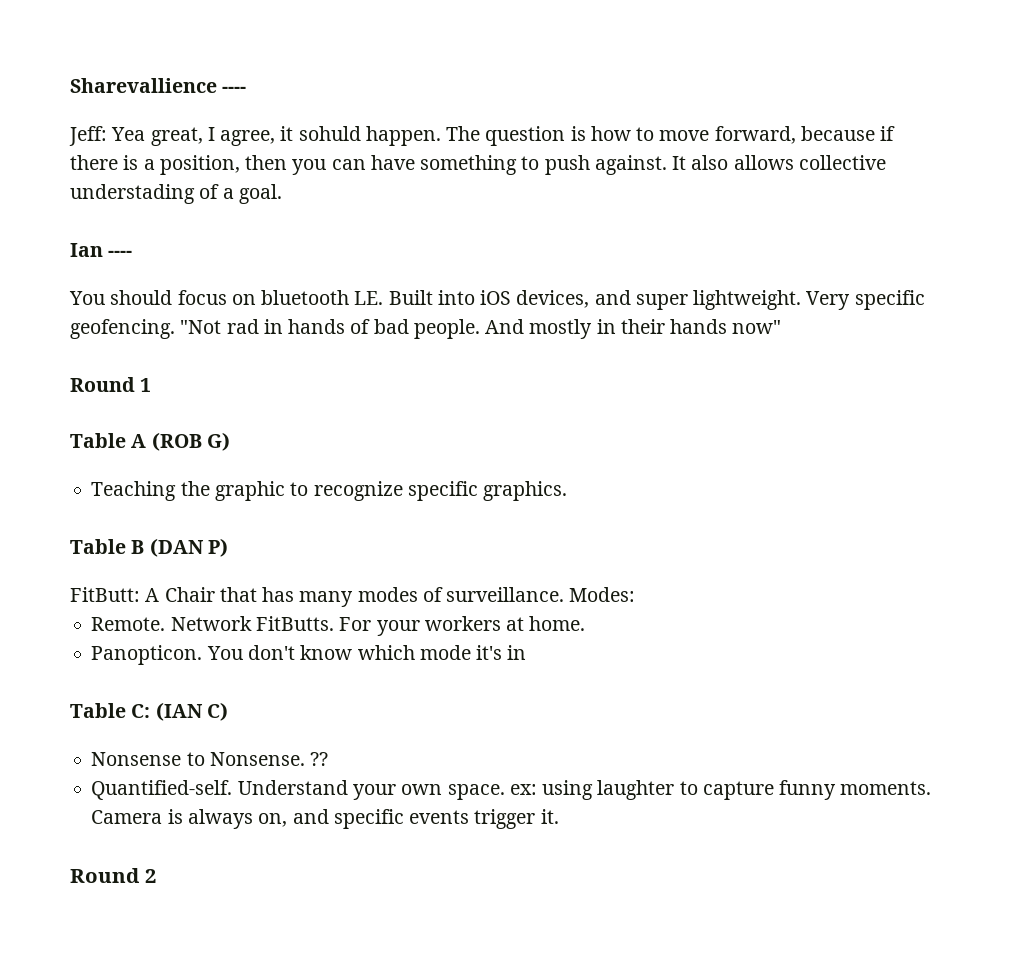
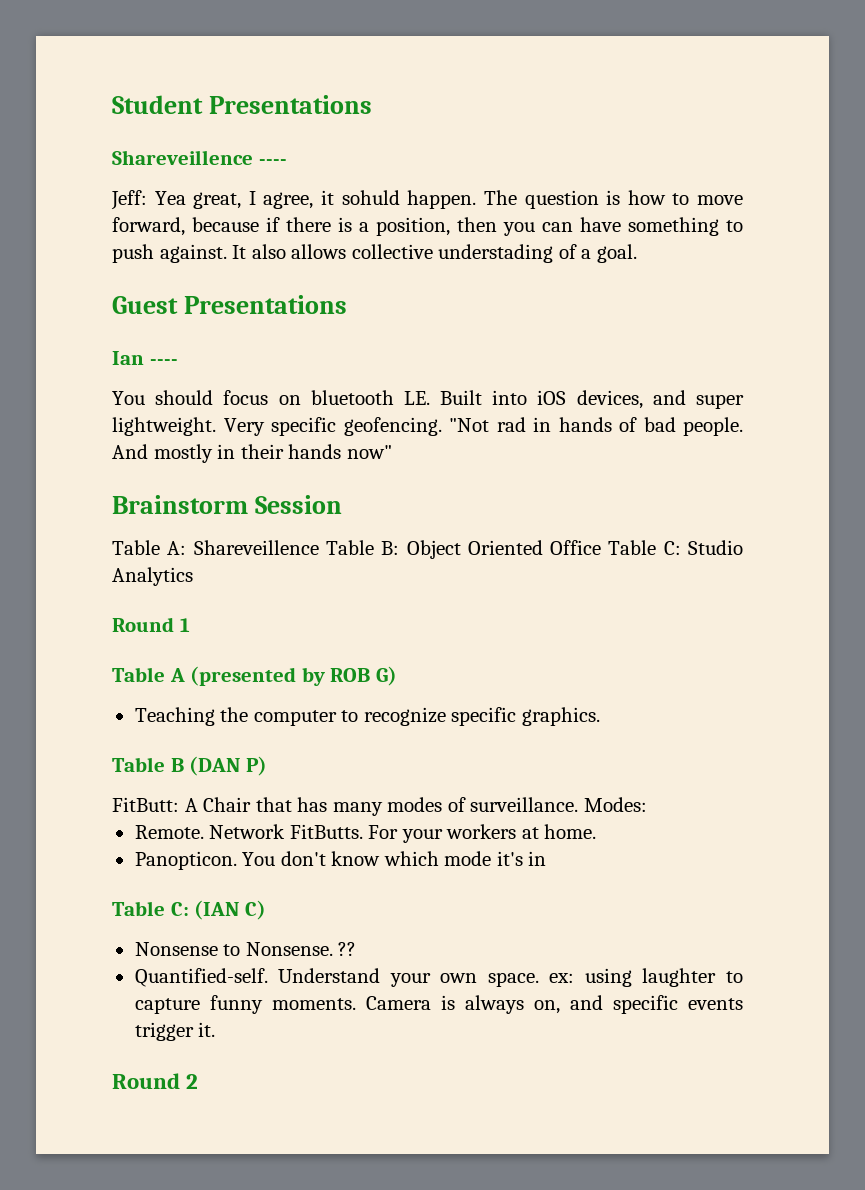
[70,78,217,93] Sharevallience -> [112,95,372,114] [112,150,253,165] Student Presentations // Shareveillence
(282, 194) none -> [112,295,347,314] // Guest Presentations
(782, 327) none -> [112,495,342,514] [112,540,743,559] [112,567,193,586] // Brainstorm Session // Table A: Shareveillence Table B: Object Oriented Office Table C: Studio Analytics
[151,432,202,451] (ROB -> [190,666,371,686] (presented by ROB
[214,481,285,501] graphic -> [253,710,337,726] computer

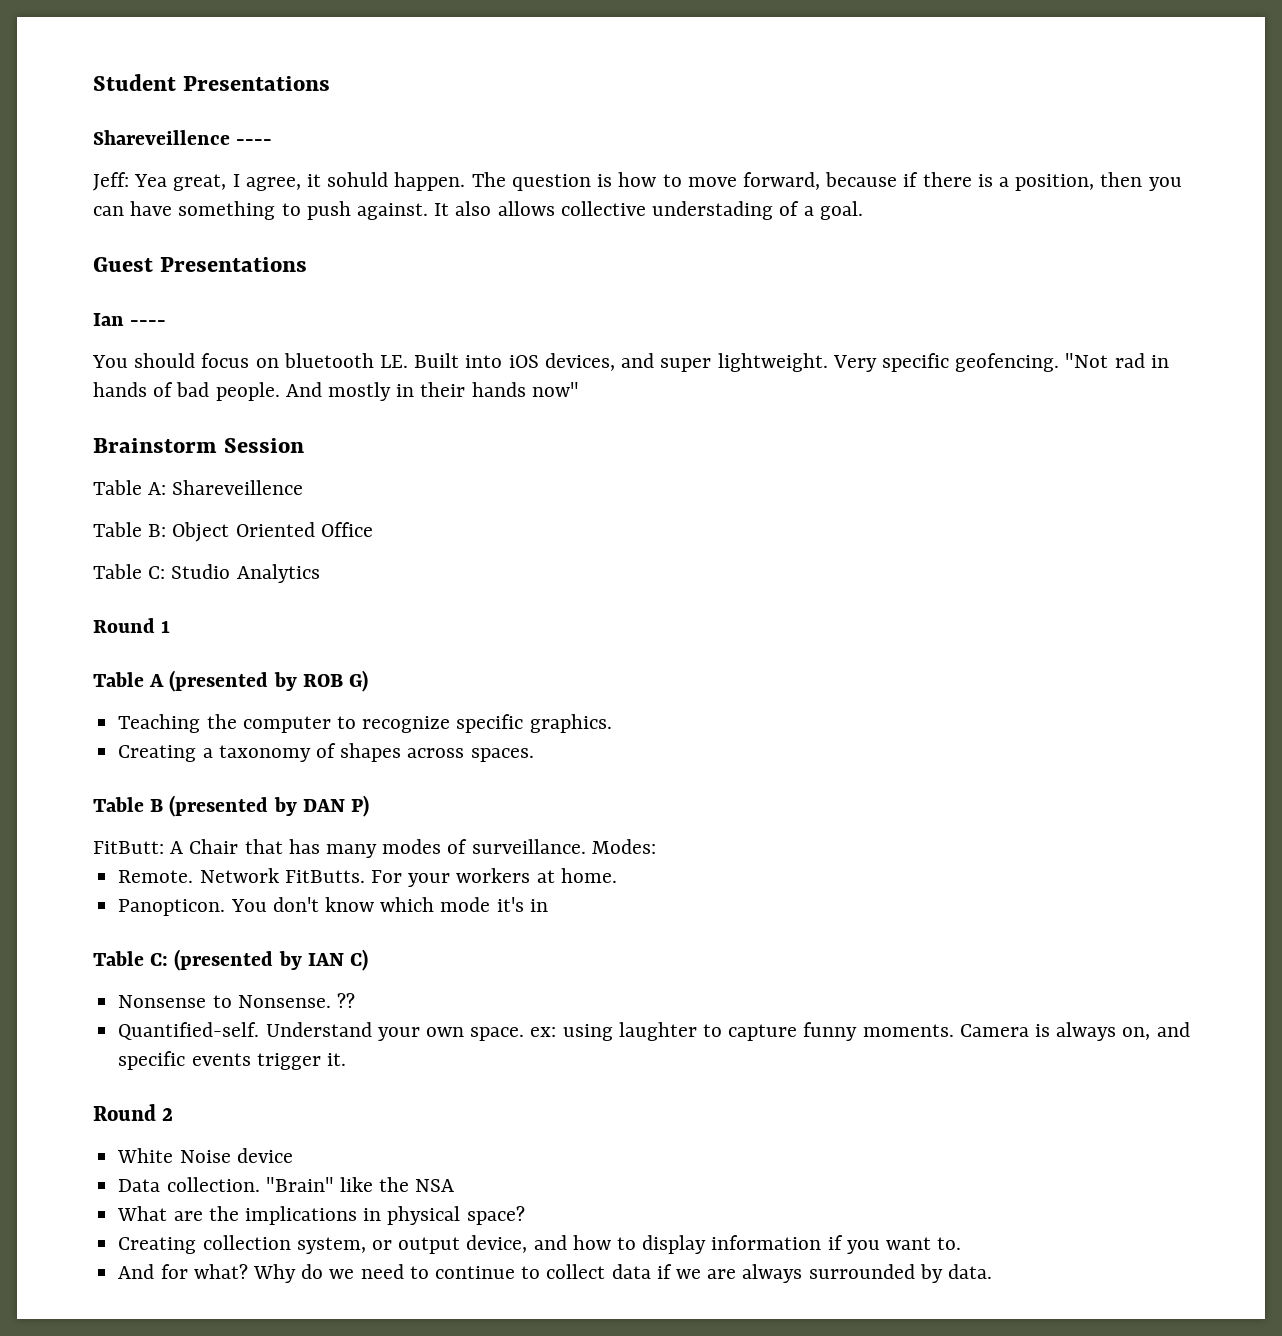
(319, 547) none -> (304, 487) //
(602, 547) none -> (373, 529) //
(600, 716) none -> [118,743,534,762] // Creating a taxonomy of shapes across spaces.
[189,756,241,776] (DAN -> [169,795,345,817] (presented by DAN
[194,900,240,920] (IAN -> [174,949,344,971] (presented by IAN
(199, 1081) none -> [117,1148,293,1163] [118,1177,455,1192] [117,1206,525,1225] [118,1235,962,1254] [118,1264,993,1283] // White Noise device // Data collection. "Brain" like the NSA // What are the implications in physical space? // Creating collection system, or output device, and how to display information if you want to. // And for what? Why do we need to continue to collect data if we are always surrounded by data.

